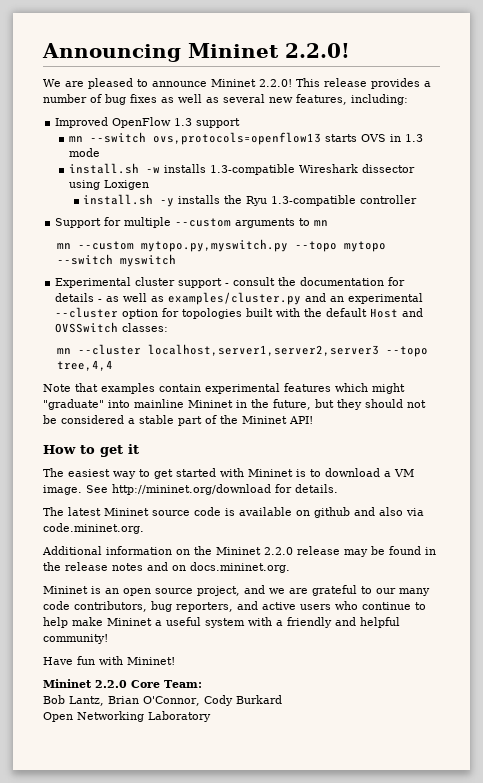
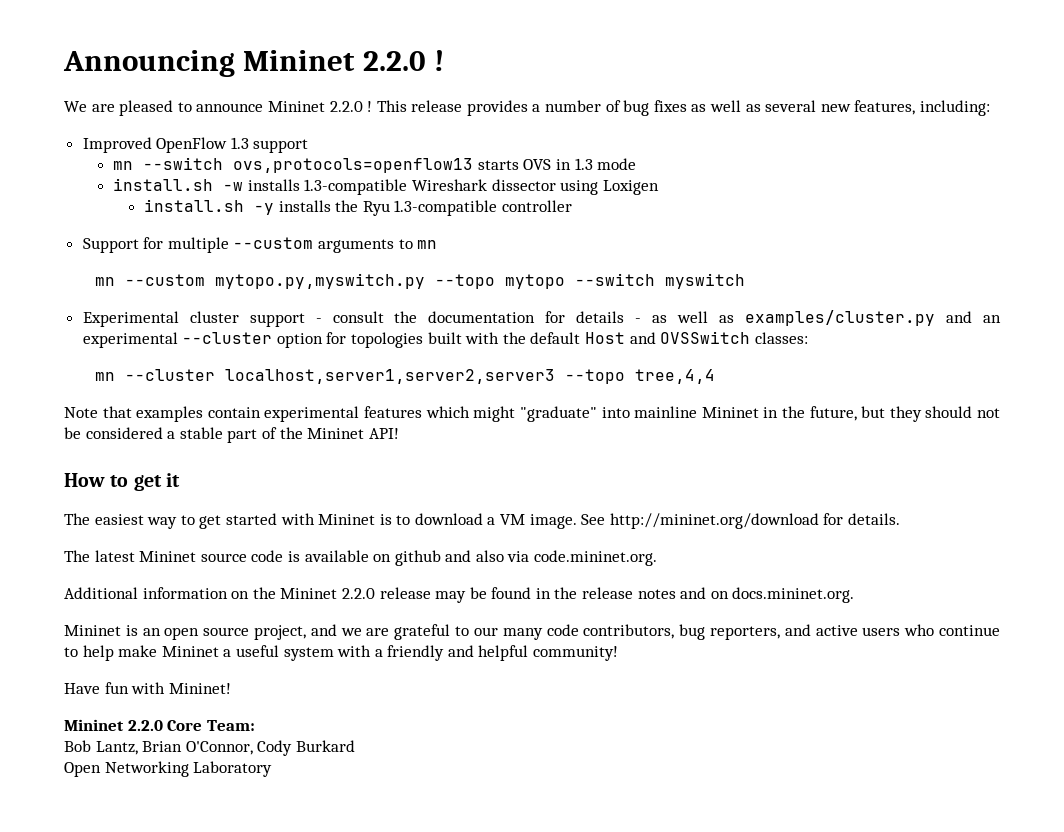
[285,43,350,58] 2.2.0! -> [362,50,445,71] 2.2.0 !
[259,79,292,87] 2.2.0! -> [329,101,373,112] 2.2.0 !

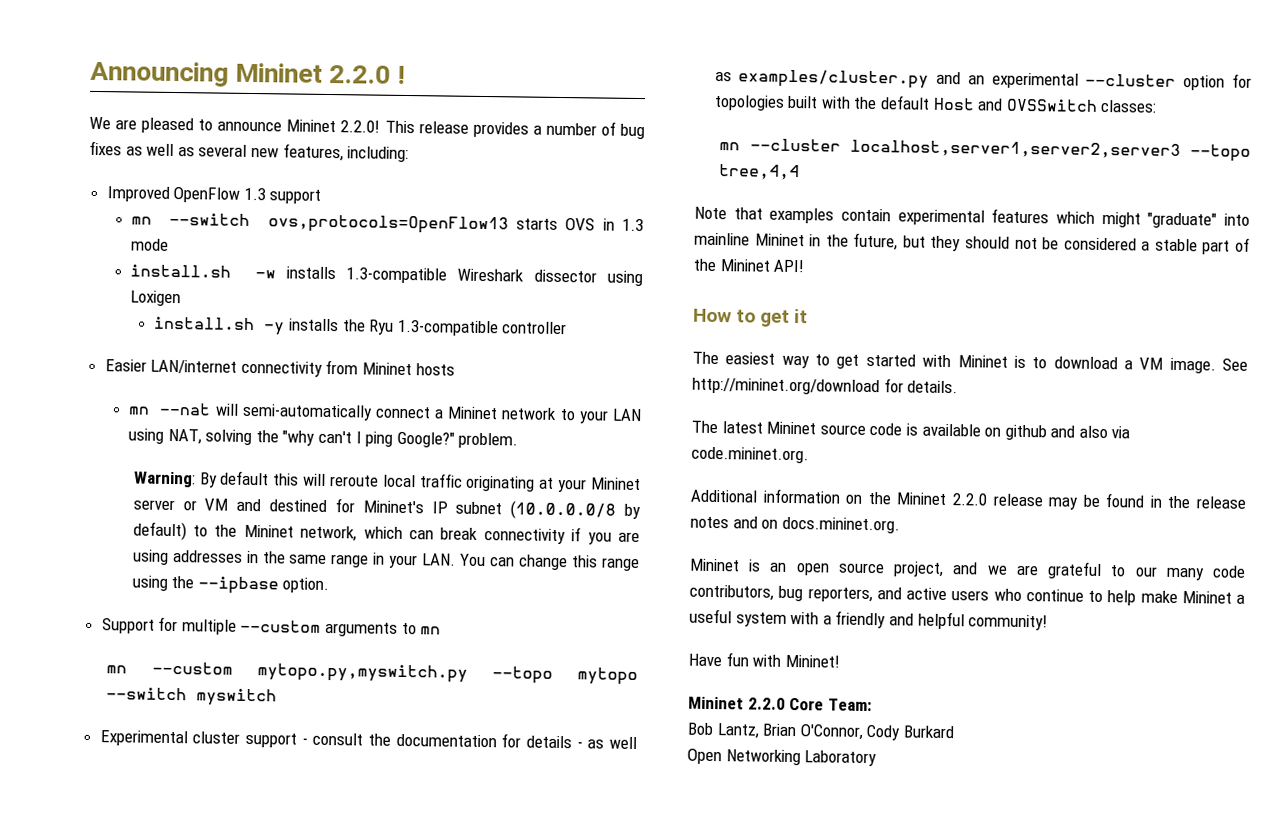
[329,101,373,112] 2.2.0 ! -> [340,120,381,133] 2.2.0!
[233,158,474,173] ovs,protocols=openflow13 -> [267,214,509,235] ovs,protocols=OpenFlow13
(572, 206) none -> [104,359,455,377] [128,402,643,424] [128,428,519,449] [132,470,641,493] [132,498,641,520] [132,521,641,545] [131,549,641,572] [131,575,330,595] // Easier LAN/internet connectivity from Mininet hosts // mn --nat will semi-automatically connect a Mininet network to your LAN using NAT, solving the "why can't I ping Google?" problem. // Warning: By default this will reroute local traffic originating at your Mininet server or VM and destined for Mininet's IP subnet (10.0.0.0/8 by default) to the Mininet network, which can break connectivity if you are using addresses in the same range in your LAN. You can change this range using the --ipbase option.

